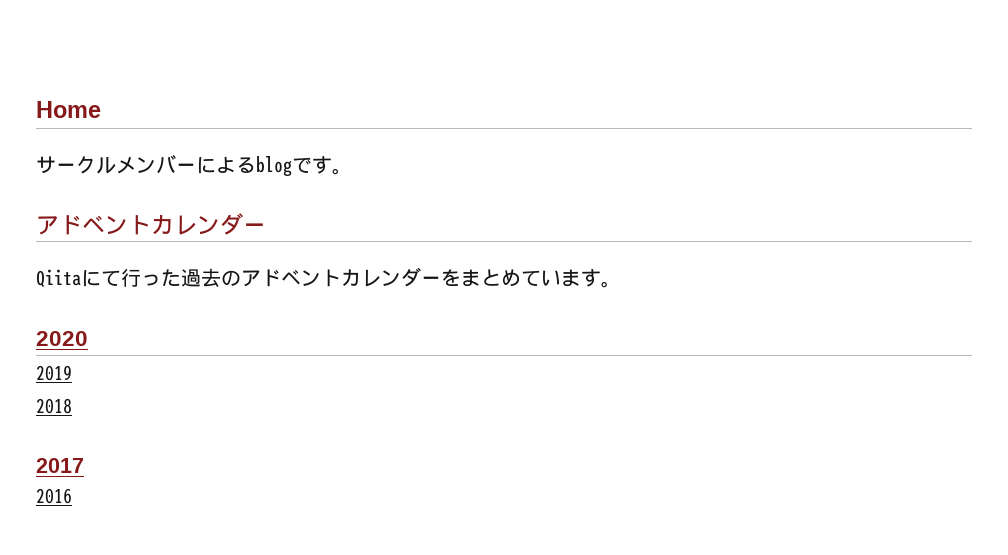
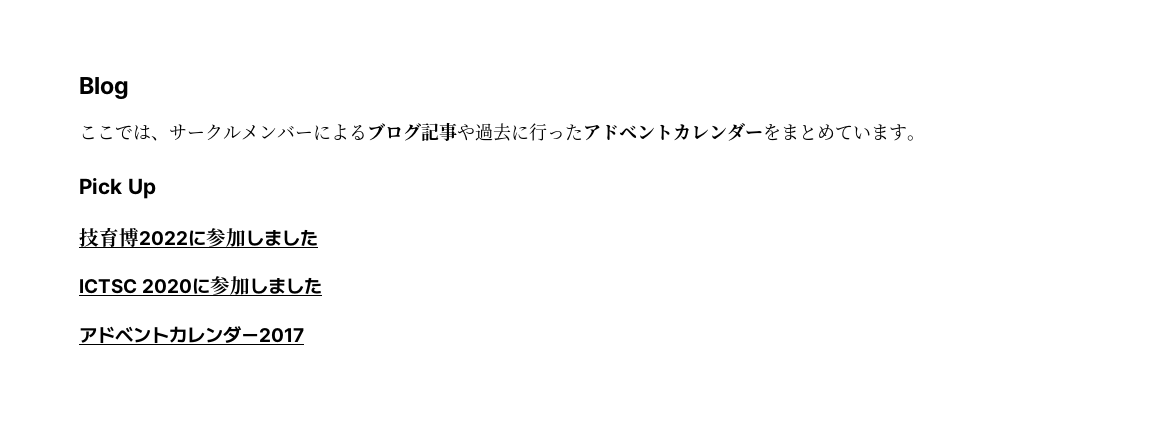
[36,101,101,118] Home // -> [79,77,129,100] [79,125,169,141] Blog // ここでは、
[256,156,342,177] [36,213,266,235] [36,268,241,288] blogです｡ // アドベントカレンダー // Qiitaにて行った過去の -> [367,122,583,142] ブログ記事や過去に行った
[36,331,88,346] [36,365,72,381] [36,398,72,414] 2020 // 2019 // 2018 // -> [79,177,156,199] [79,227,318,247] [79,276,323,295] [79,326,259,344] Pick Up // 技育博2022に参加しました // ICTSC 2020に参加しました // アドベントカレンダー
[36,488,72,504] // 2016 -> (304, 335) none

